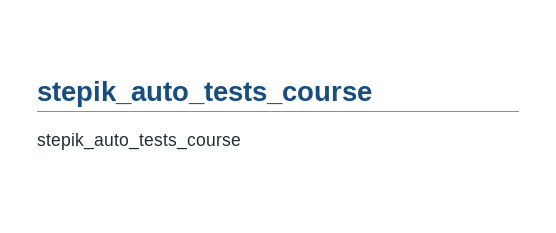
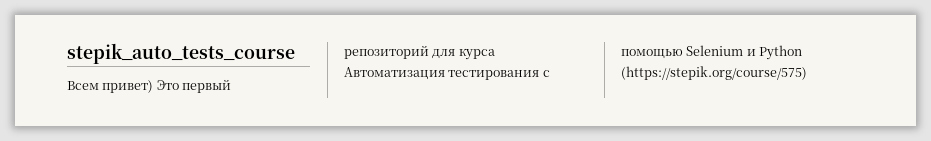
[37,133,241,150] stepik_auto_tests_course -> [67,79,232,93] [344,45,495,60] [344,67,550,80] [621,45,803,60] [621,66,807,80] Всем привет) Это первый репозиторий для курса Автоматизация тестирования с помощью Selenium и Python (https://stepik.org/course/575)

